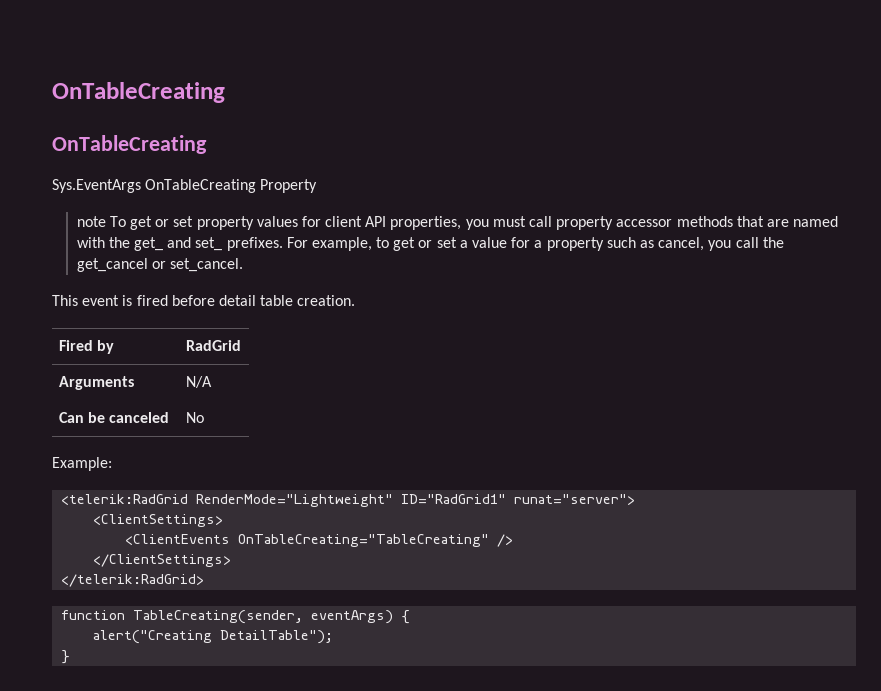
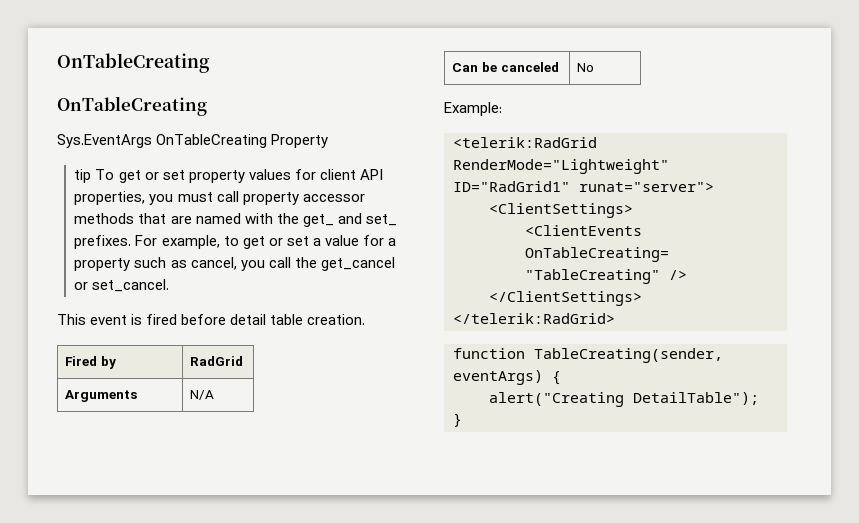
[76,216,106,227] note -> [74,169,92,183] tip

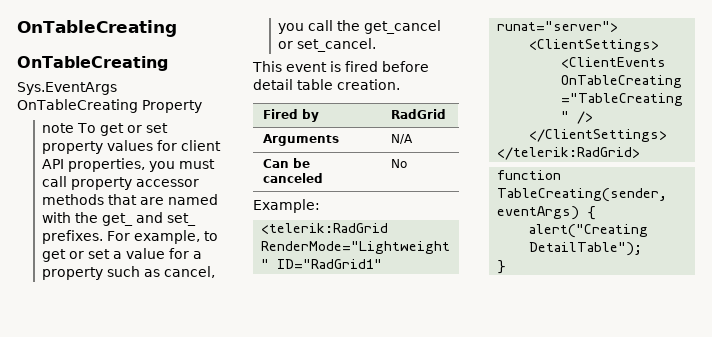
[74,169,92,183] tip -> [42,123,75,133] note

